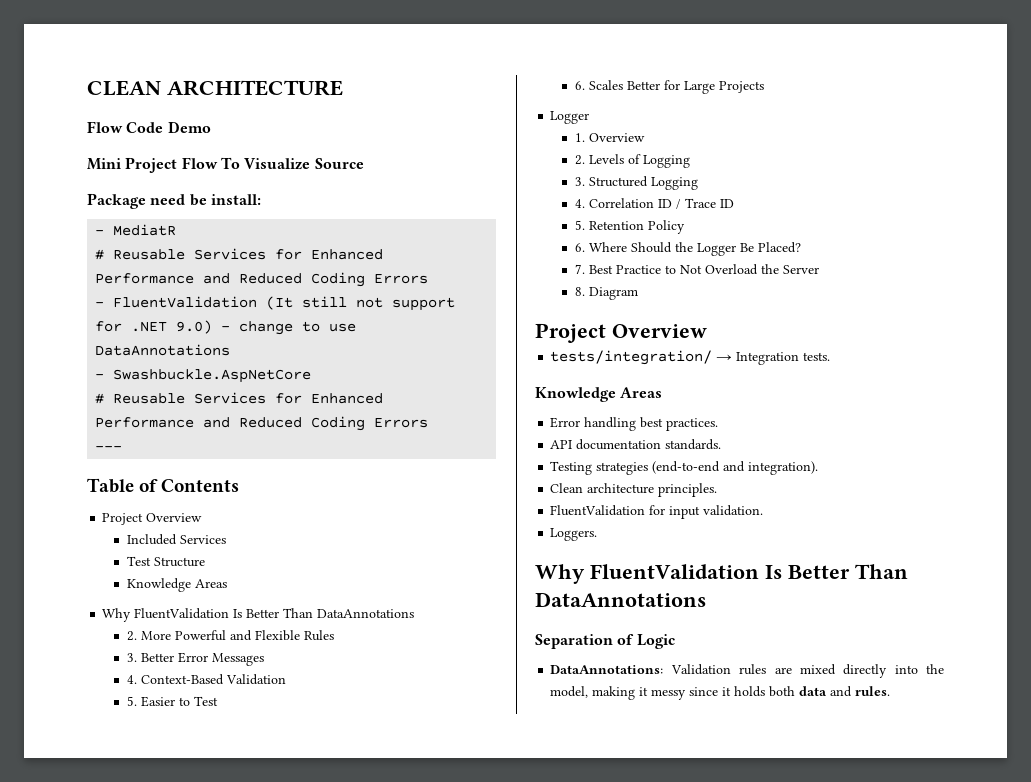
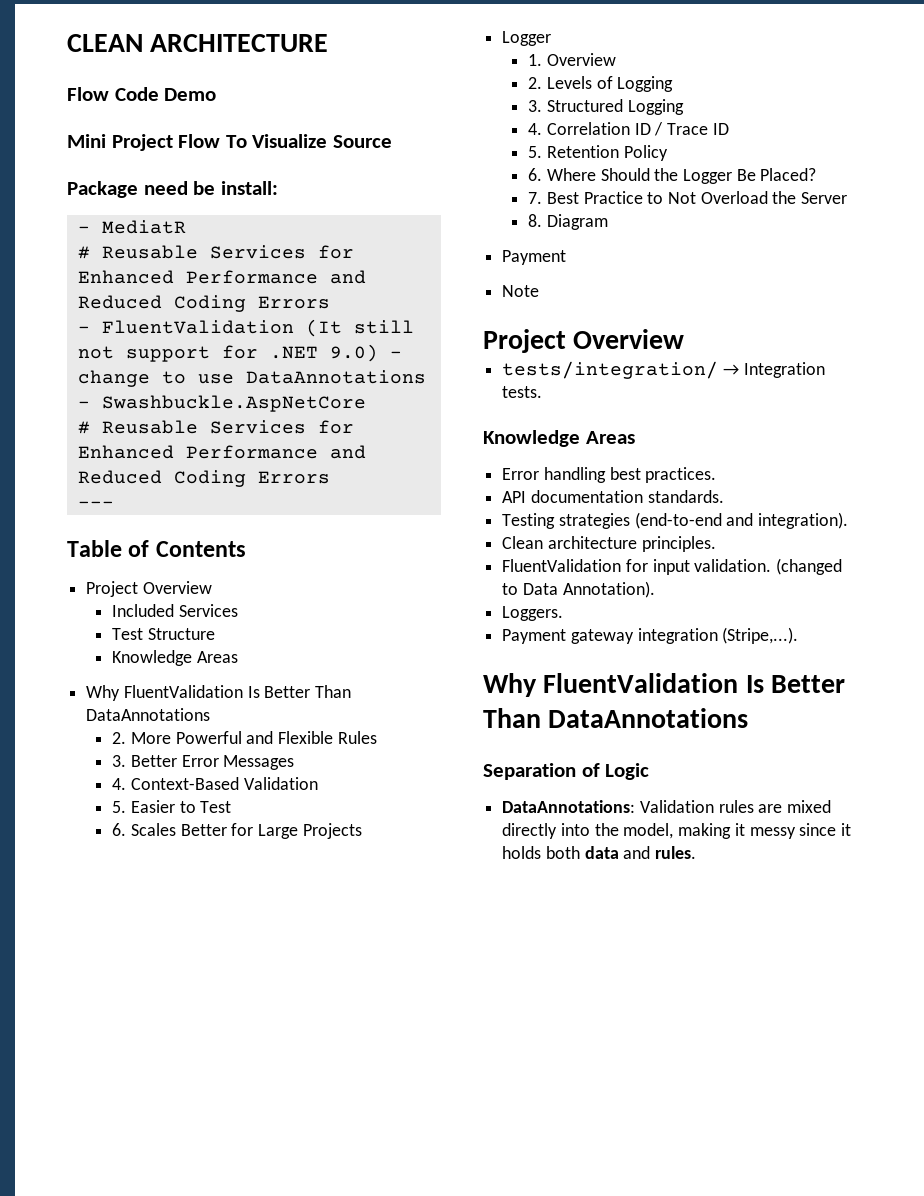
(638, 293) none -> [502,250,567,265] [502,285,540,297] // Payment // Note
[550,528,598,541] // Loggers. -> [776,558,843,575] [502,581,655,598] [502,606,564,621] [502,627,799,644] (changed to Data Annotation). // Loggers. // Payment gateway integration (Stripe,...).

